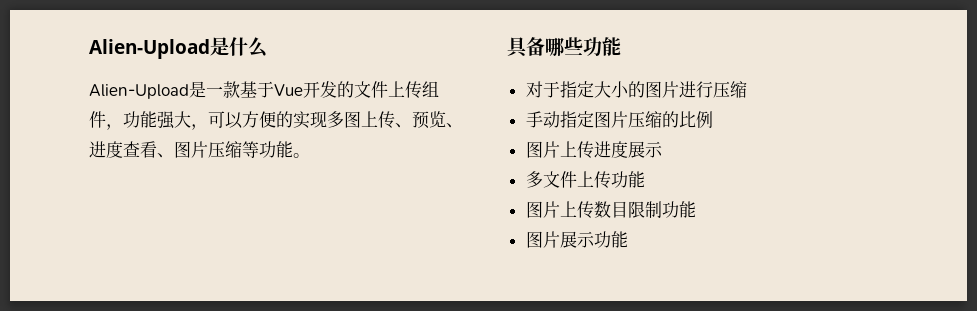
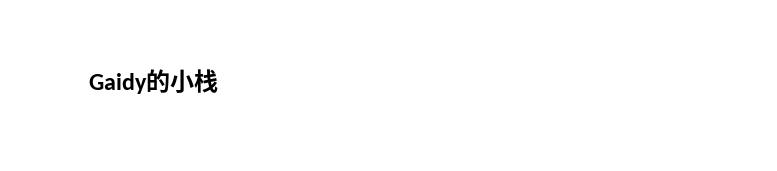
[89,37,268,59] [89,81,439,99] [89,111,463,130] [89,141,310,158] [507,37,621,58] [525,81,747,98] [525,111,713,128] [525,141,663,159] [525,171,645,189] [525,201,696,219] [525,231,628,248] Alien-Upload是什么 // Alien-Upload是一款基于Vue开发的文件上传组件，功能强大，可以方便的实现多图上传、预览、进度查看、图片压缩等功能。 // 具备哪些功能 // 对于指定大小的图片进行压缩 // 手动指定图片压缩的比例 // 图片上传进度展示 // 多文件上传功能 // 图片上传数目限制功能 // 图片展示功能 -> [89,69,218,94] Gaidy的小栈

